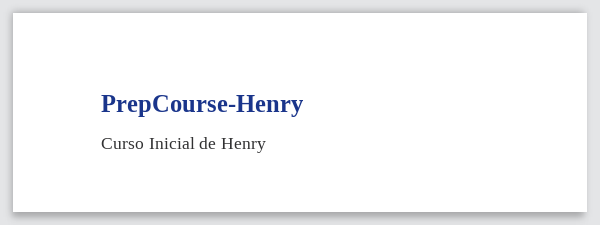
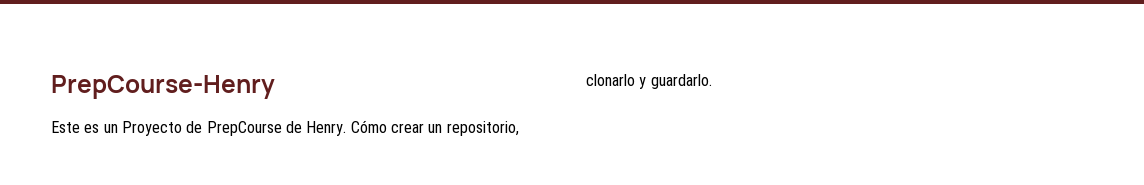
[101,137,267,153] Curso Inicial de Henry -> [51,120,519,136] [586,74,712,89] Este es un Proyecto de PrepCourse de Henry. Cómo crear un repositorio, clonarlo y guardarlo.

